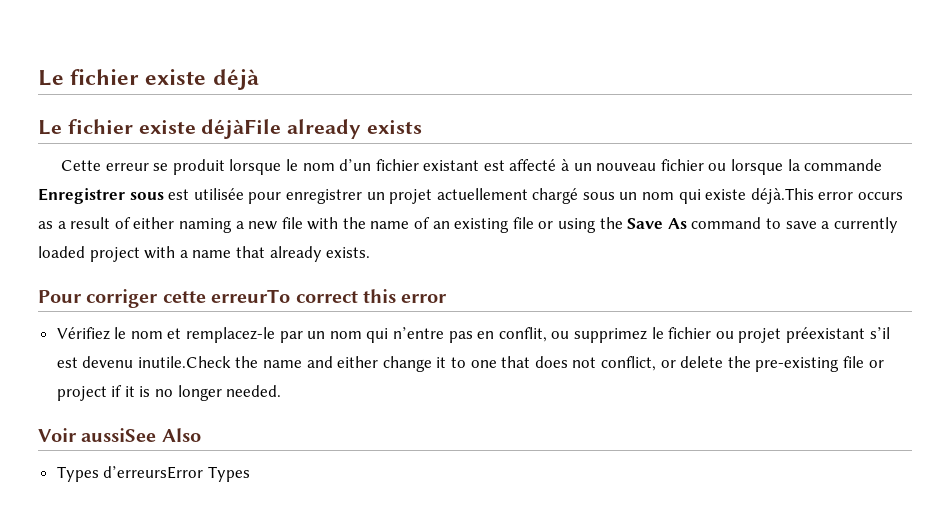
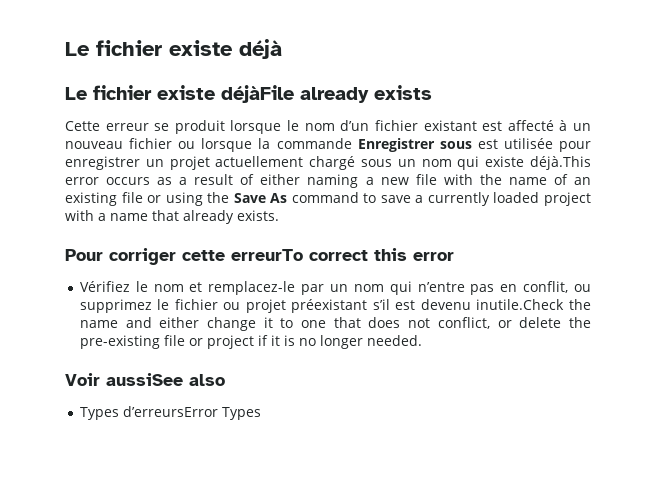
[161,428,201,442] Also -> [189,374,225,386] also

